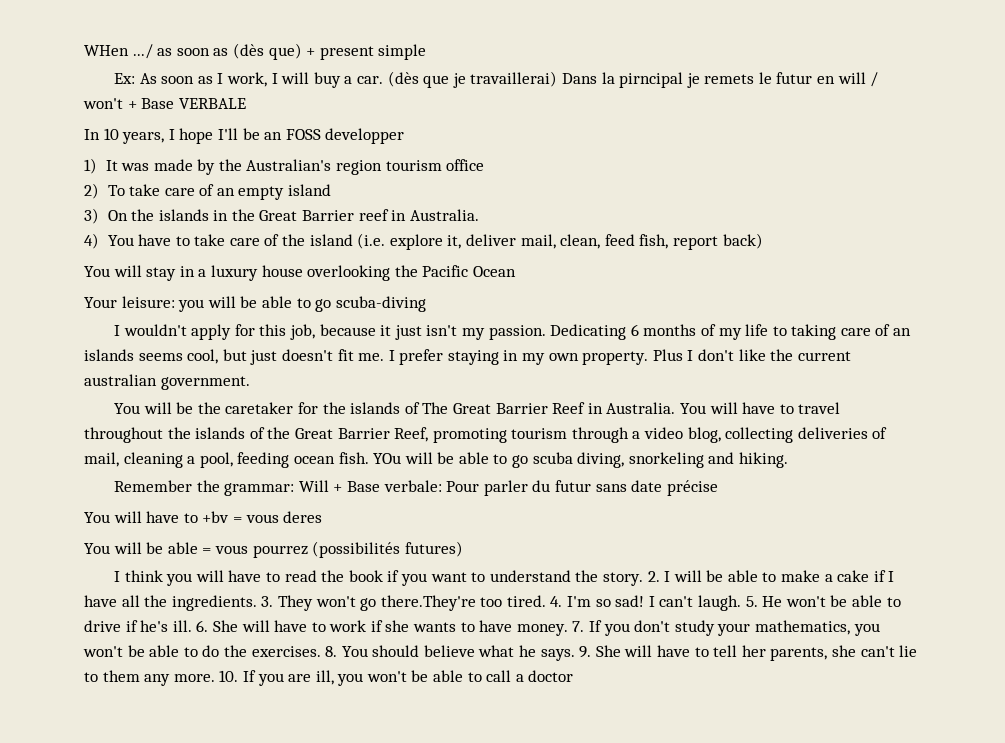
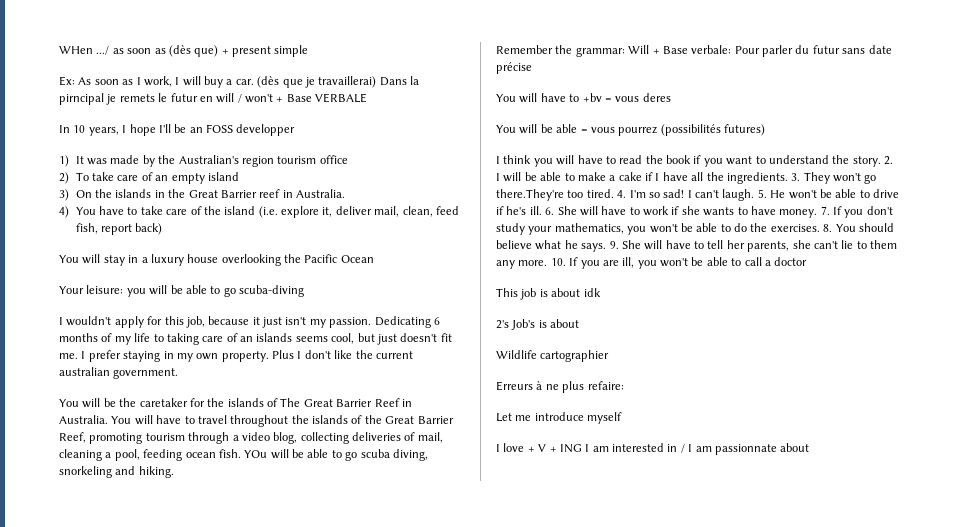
(574, 676) none -> [496,288,601,300] [496,319,580,330] [496,350,610,362] [496,381,624,393] [496,412,623,424] [496,443,810,455] // This job is about idk // 2's Job's is about // Wildlife cartographier // Erreurs à ne plus refaire: // Let me introduce myself // I love + V + ING I am interested in / I am passionnate about

